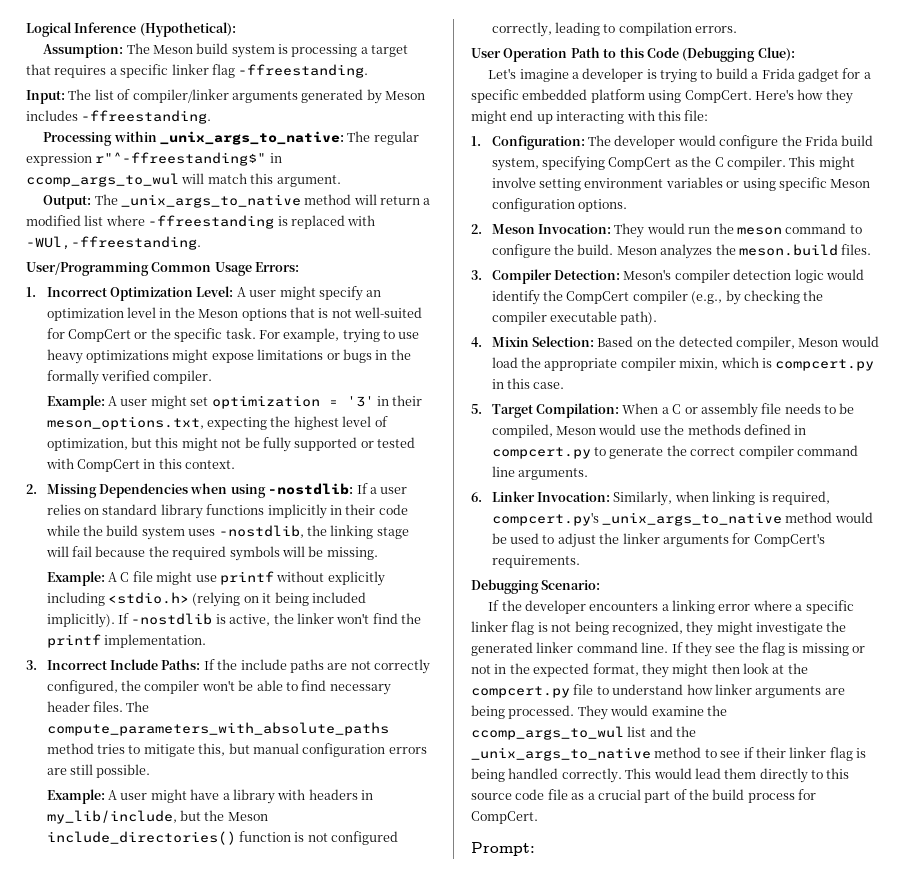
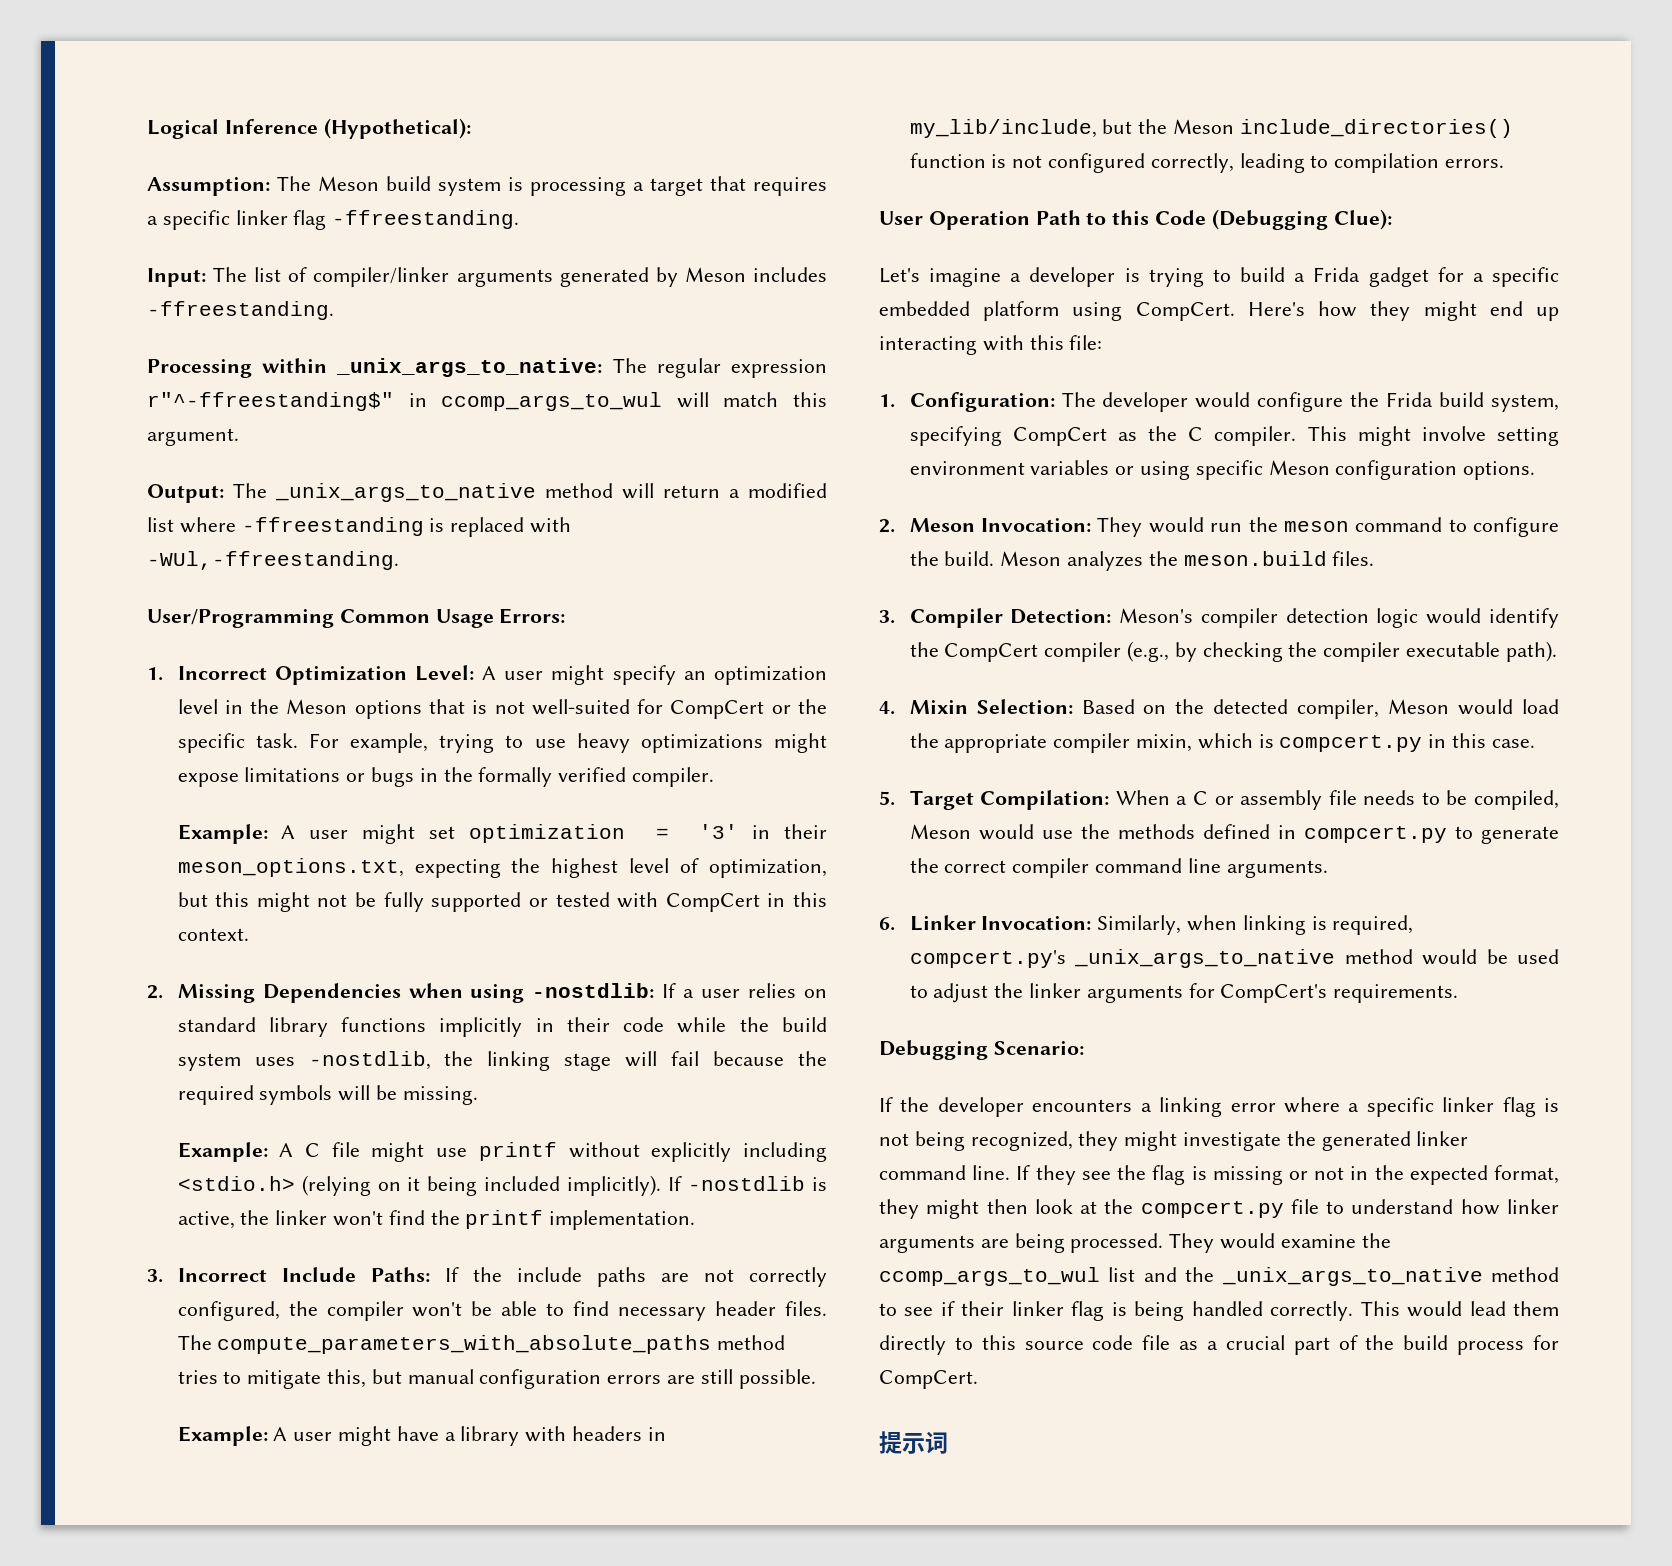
[471,842,535,856] Prompt: -> [879,1431,948,1454] 提示词

